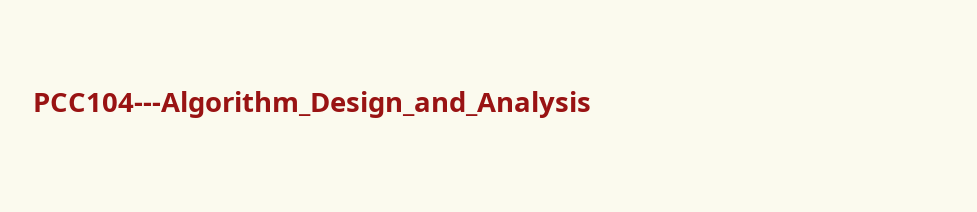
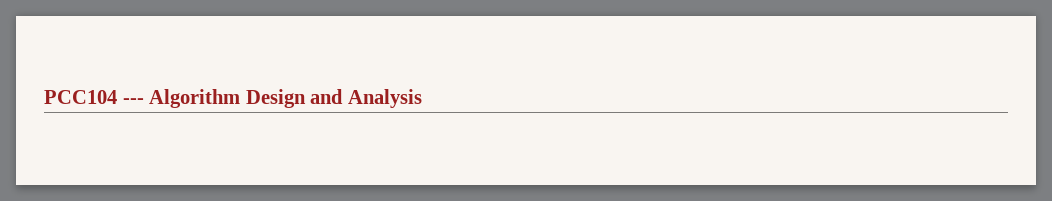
[33,91,591,118] PCC104---Algorithm_Design_and_Analysis -> [44,89,422,108] PCC104 --- Algorithm Design and Analysis

